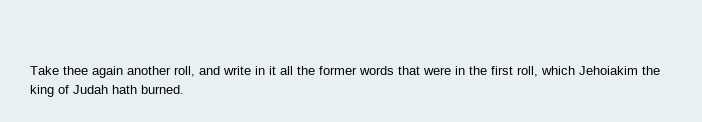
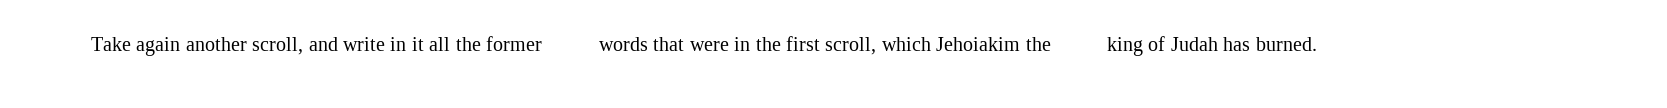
[63,66,88,75] thee -> (131, 44) none
[174,66,195,77] roll, -> [252,37,304,55] scroll,
[517,66,538,77] roll, -> [825,37,877,55] scroll,
[112,85,137,94] hath -> [1223,37,1251,51] has

